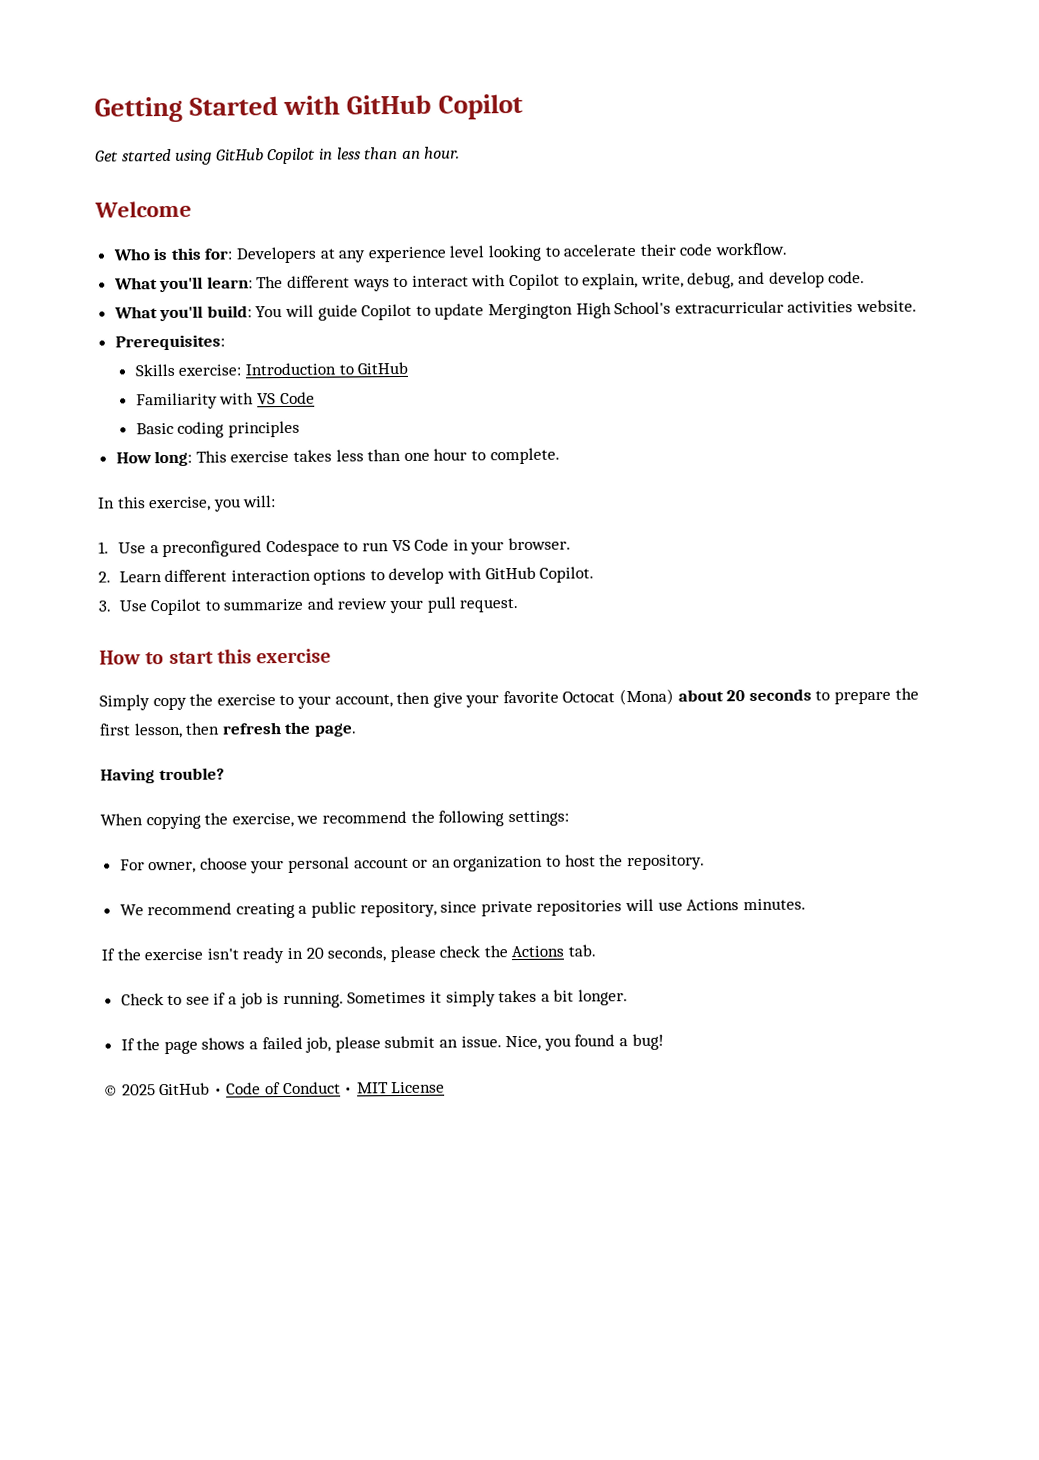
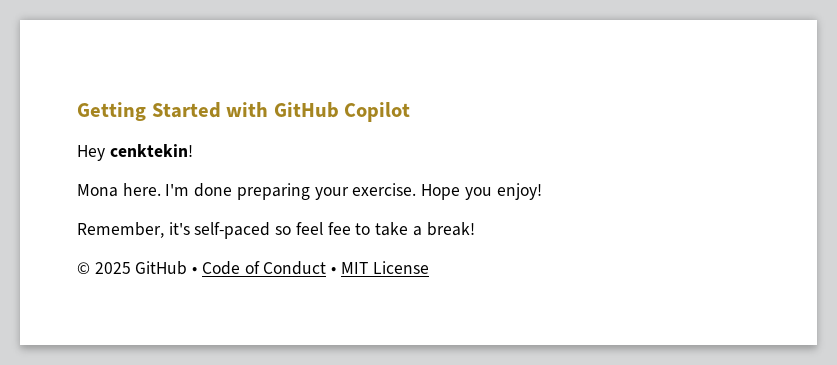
[95,146,461,165] [94,200,192,218] [112,242,787,264] [113,271,866,293] [113,299,917,322] [114,334,225,351] [134,361,409,377] [135,391,315,410] [135,420,300,438] [115,447,560,467] [97,495,277,512] [98,537,571,558] [98,566,595,585] [98,596,519,616] [99,648,332,665] [99,687,919,711] [99,721,357,739] [100,767,225,784] [100,810,569,830] [119,854,705,874] [119,898,806,919] [101,944,597,964] [120,989,628,1009] [120,1033,664,1055] Get started using GitHub Copilot in less than an hour. // Welcome // Who is this for: Developers at any experience level looking to accelerate their code workflow. // What you'll learn: The different ways to interact with Copilot to explain, write, debug, and develop code. // What you'll build: You will guide Copilot to update Mergington High School's extracurricular activities website. // Prerequisites: // Skills exercise: Introduction to GitHub // Familiarity with VS Code // Basic coding principles // How long: This exercise takes less than one hour to complete. // In this exercise, you will: // 1. Use a preconfigured Codespace to run VS Code in your browser. // 2. Learn different interaction options to develop with GitHub Copilot. // 3. Use Copilot to summarize and review your pull request. // How to start this exercise // Simply copy the exercise to your account, then give your favorite Octocat (Mona) about 20 seconds to prepare the first lesson, then refresh the page. // Having trouble? // When copying the exercise, we recommend the following settings: // For owner, choose your personal account or an organization to host the repository. // We recommend creating a public repository, since private repositories will use Actions minutes. // If the exercise isn't ready in 20 seconds, please check the Actions tab. // Check to see if a job is running. Sometimes it simply takes a bit longer. // If the page shows a failed job, please submit an issue. Nice, you found a bug! -> [77,144,193,161] [77,183,542,200] [77,222,475,239] Hey cenktekin! // Mona here. I'm done preparing your exercise. Hope you enjoy! // Remember, it's self-paced so feel fee to take a break!

